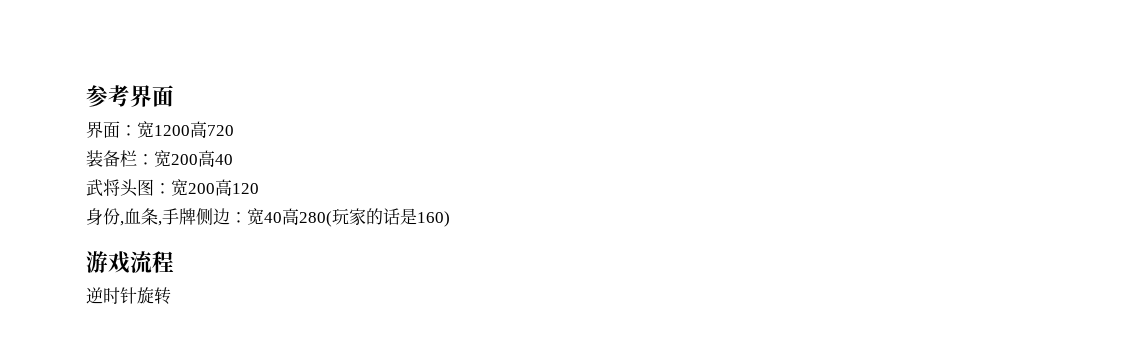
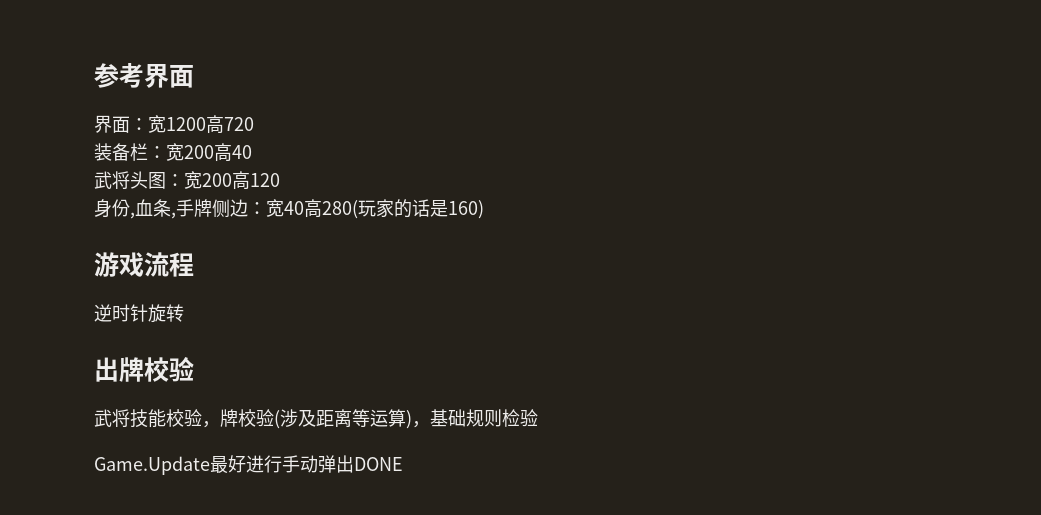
(171, 296) none -> [94,357,194,382] [94,409,538,429] [94,455,403,475] // 出牌校验 // 武将技能校验，牌校验(涉及距离等运算)，基础规则检验 // Game.Update最好进行手动弹出DONE

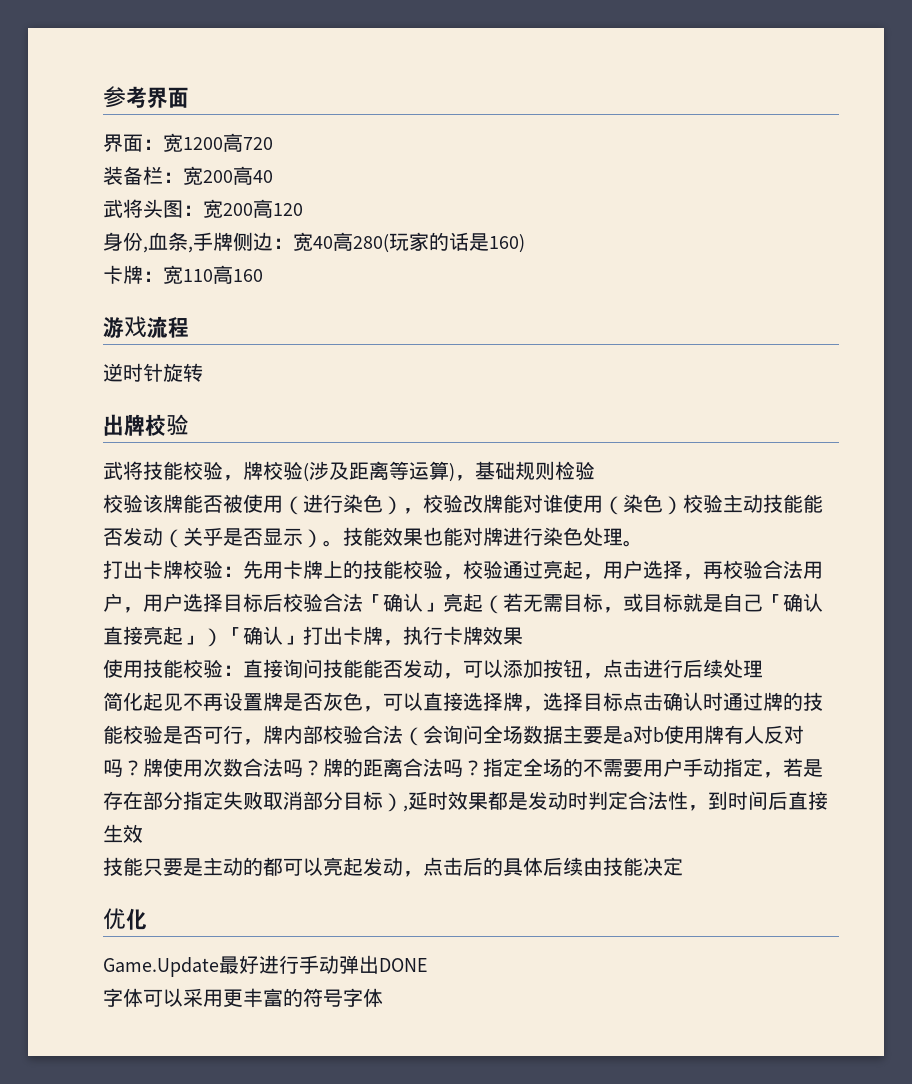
(484, 209) none -> [103,265,263,284] // 卡牌：宽110高160
(538, 418) none -> [103,494,823,515] [103,527,643,548] [103,560,823,580] [103,593,823,614] [103,626,523,647] [103,659,763,679] [103,692,823,712] [103,725,804,746] [103,758,823,778] [103,791,828,812] [103,824,143,843] [103,857,683,877] [103,908,147,930] // 校验该牌能否被使用（进行染色），校验改牌能对谁使用（染色）校验主动技能能否发动（关乎是否显示）。技能效果也能对牌进行染色处理。 // 打出卡牌校验：先用卡牌上的技能校验，校验通过亮起，用户选择，再校验合法用户，用户选择目标后校验合法「确认」亮起（若无需目标，或目标就是自己「确认直接亮起」）「确认」打出卡牌，执行卡牌效果 // 使用技能校验：直接询问技能能否发动，可以添加按钮，点击进行后续处理 // 简化起见不再设置牌是否灰色，可以直接选择牌，选择目标点击确认时通过牌的技能校验是否可行，牌内部校验合法（会询问全场数据主要是a对b使用牌有人反对吗？牌使用次数合法吗？牌的距离合法吗？指定全场的不需要用户手动指定，若是存在部分指定失败取消部分目标）,延时效果都是发动时判定合法性，到时间后直接生效 // 技能只要是主动的都可以亮起发动，点击后的具体后续由技能决定 // 优化
(403, 464) none -> [103,988,383,1008] // 字体可以采用更丰富的符号字体

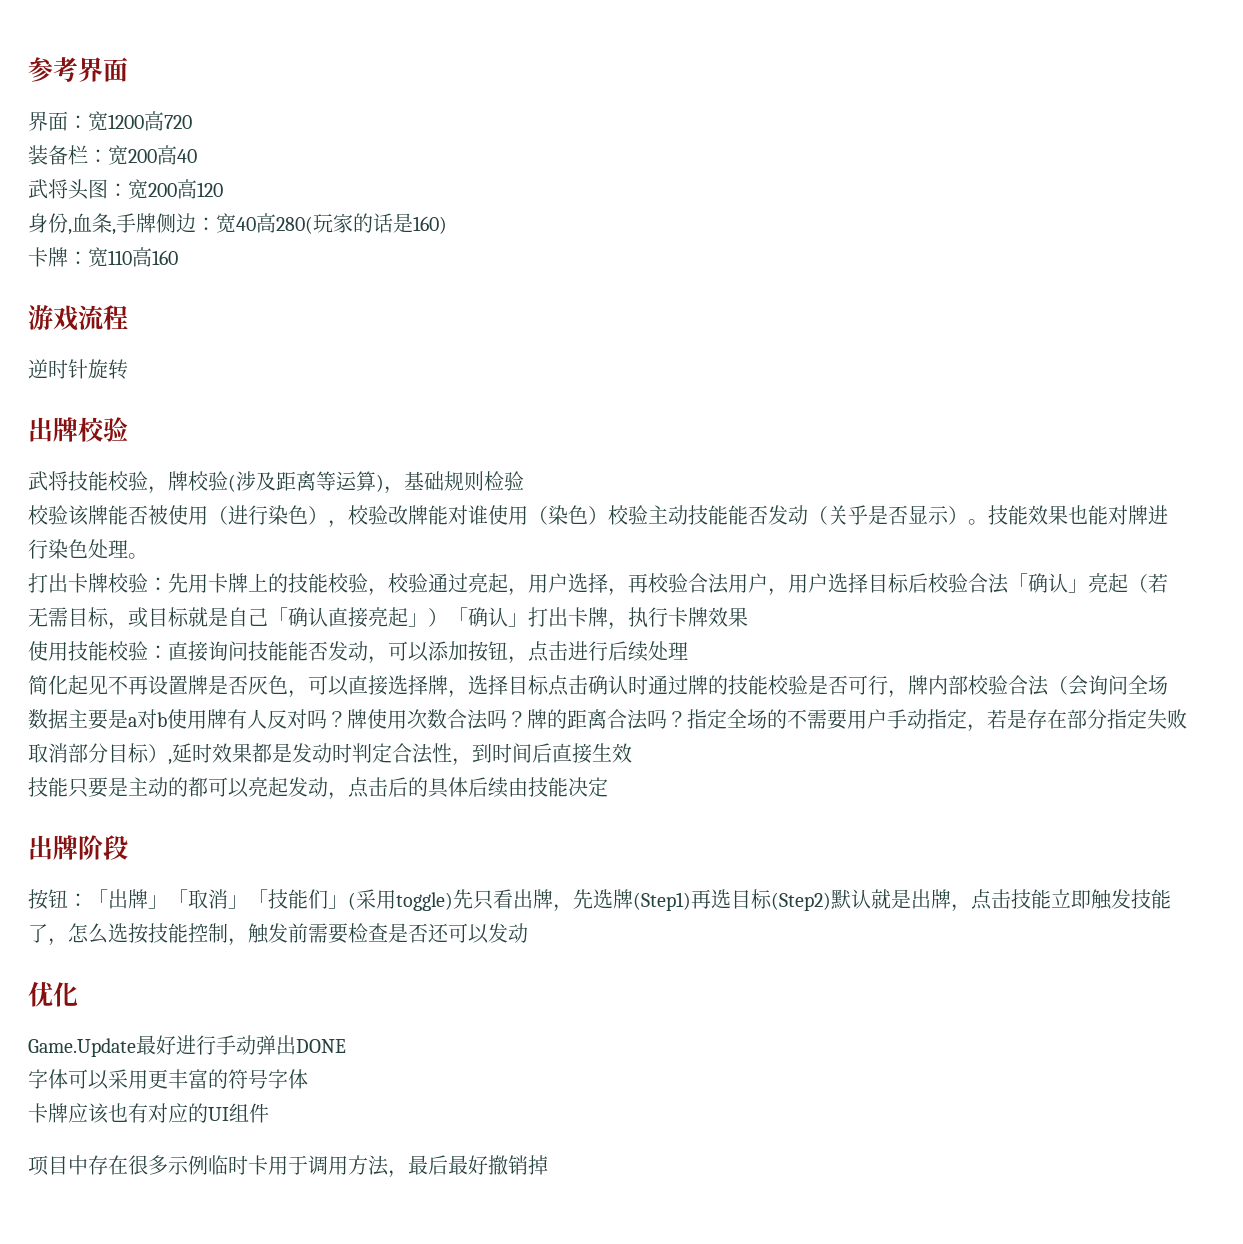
(683, 866) none -> [28,835,128,860] [28,889,1171,912] [28,923,528,946] // 出牌阶段 // 按钮：「出牌」「取消」「技能们」(采用toggle)先只看出牌，先选牌(Step1)再选目标(Step2)默认就是出牌，点击技能立即触发技能了，怎么选按技能控制，触发前需要检查是否还可以发动
(383, 997) none -> [28,1103,269,1124] [28,1155,548,1178] // 卡牌应该也有对应的UI组件 // 项目中存在很多示例临时卡用于调用方法，最后最好撤销掉

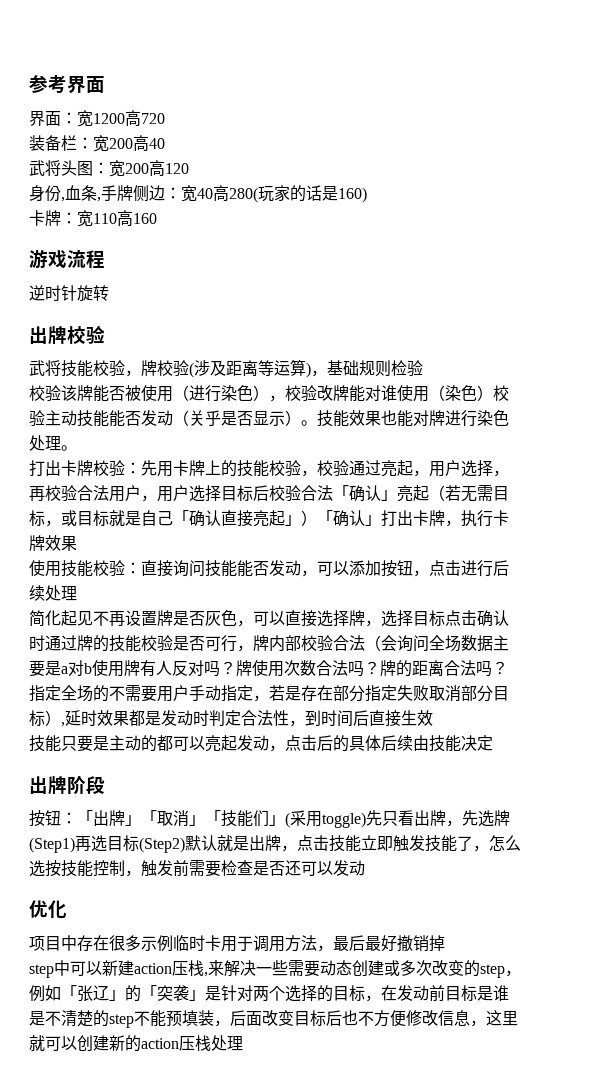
[28,1035,346,1057] [28,1069,308,1090] [28,1103,269,1124] // Game.Update最好进行手动弹出DONE // 字体可以采用更丰富的符号字体 // 卡牌应该也有对应的UI组件 -> (67, 909) none
(548, 1165) none -> [29,960,521,978] [29,985,509,1002] [29,1010,518,1028] [29,1035,243,1052] // step中可以新建action压栈,来解决一些需要动态创建或多次改变的step，例如「张辽」的「突袭」是针对两个选择的目标，在发动前目标是谁是不清楚的step不能预填装，后面改变目标后也不方便修改信息，这里就可以创建新的action压栈处理

